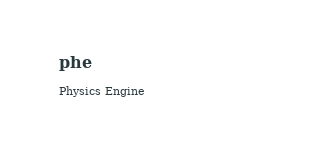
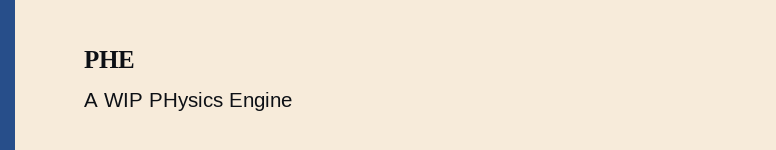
[59,56,92,71] [59,86,101,97] phe // Physics -> [84,51,135,68] [84,92,223,111] PHE // A WIP PHysics

